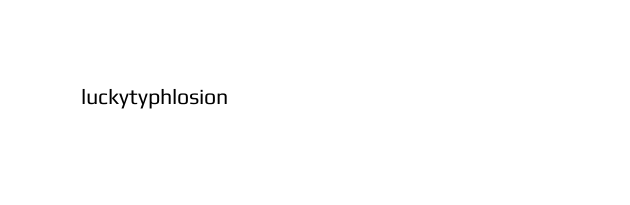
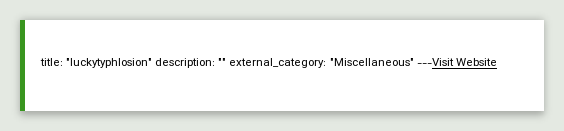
[81,88,228,109] luckytyphlosion -> [40,58,497,68] title: "luckytyphlosion" description: "" external_category: "Miscellaneous" ---Visit Website

